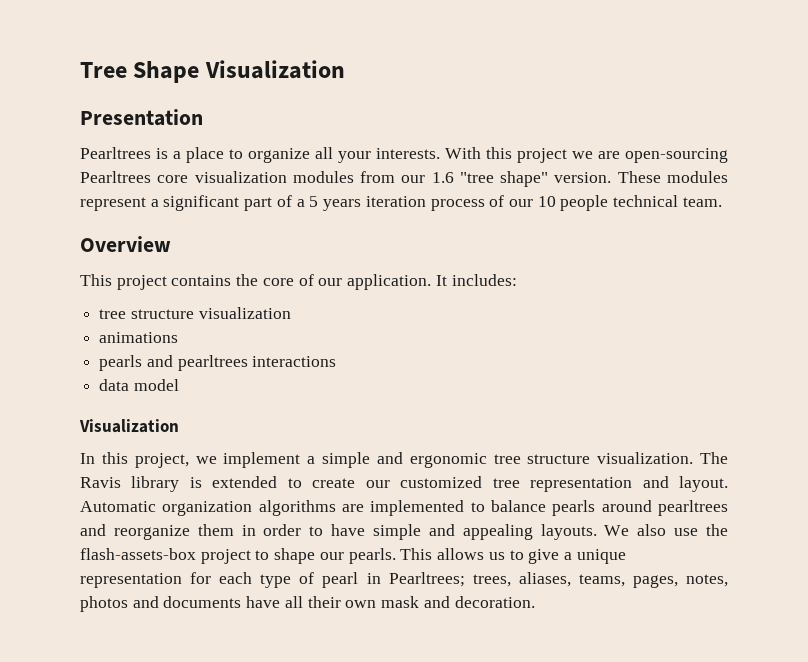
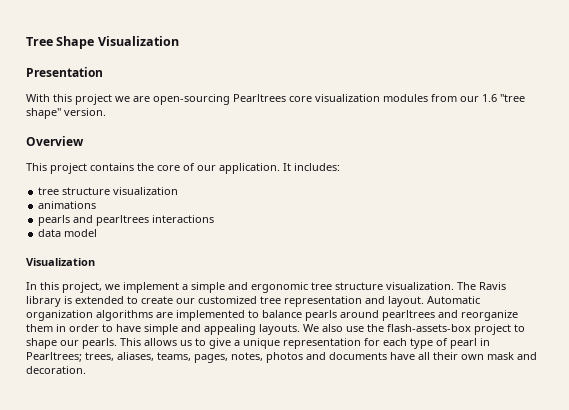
[80,147,440,163] Pearltrees is a place to organize all your interests. -> (103, 72) none
[617,171,728,183] [80,195,722,211] These modules represent a significant part of a 5 years iteration process of our 10 people technical team. -> (106, 112) none

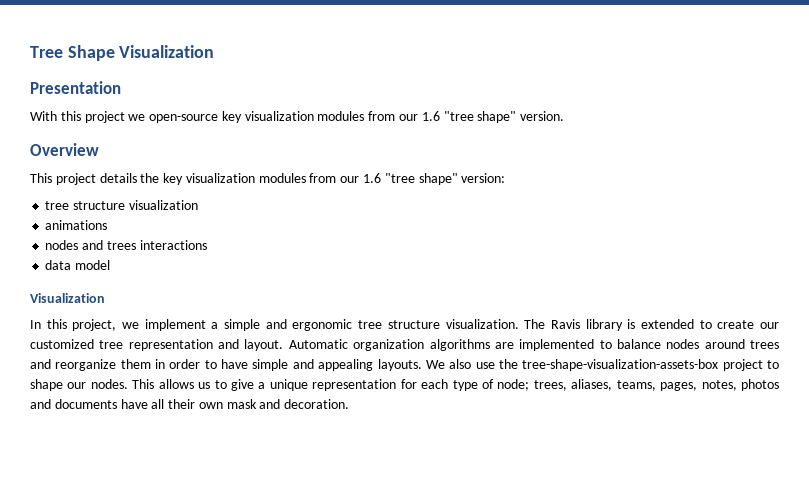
[133,94,312,105] are open-sourcing Pearltrees core -> [149,111,242,123] open-source key
[90,163,340,174] contains the core of our application. It includes: -> [99,173,506,185] details the key visualization modules from our 1.6 "tree shape" version:
[38,215,150,226] pearls and pearltrees -> [45,240,136,250] nodes and trees
[305,310,435,321] pearls around pearltrees -> [666,339,779,349] nodes around trees
[387,324,471,332] flash-assets-box -> [522,359,719,371] tree-shape-visualization-assets-box
[82,338,117,349] pearls. -> [90,379,128,389] nodes.
[450,338,490,349] [26,352,82,362] pearl in Pearltrees; -> [497,379,530,391] node;

